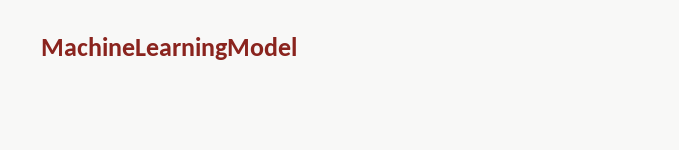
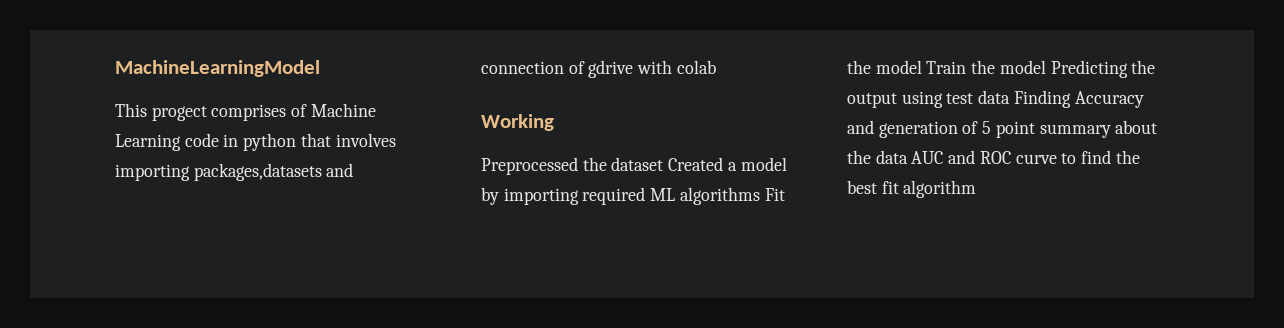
(297, 48) none -> [115,103,376,121] [115,133,396,151] [115,163,354,181] [481,60,716,78] [481,114,554,131] [481,157,787,175] [481,187,785,205] [847,60,1156,78] [847,90,1144,108] [847,120,1158,138] [847,150,1140,164] [847,180,977,198] // This progect comprises of Machine Learning code in python that involves importing packages,datasets and connection of gdrive with colab // Working // Preprocessed the dataset Created a model by importing required ML algorithms Fit the model Train the model Predicting the output using test data Finding Accuracy and generation of 5 point summary about the data AUC and ROC curve to find the best fit algorithm

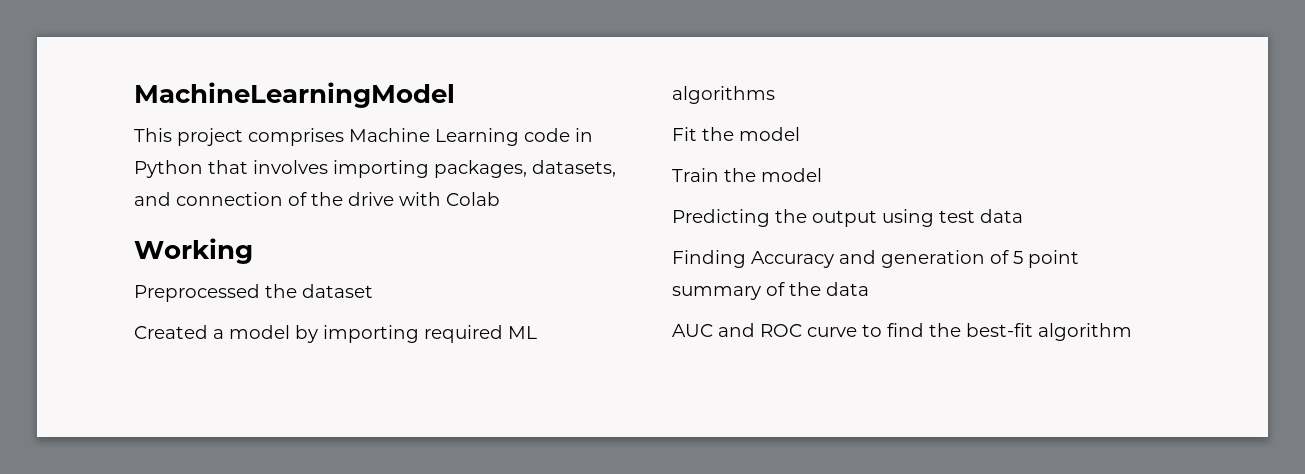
[151,104,308,121] progect comprises of -> [177,128,344,146] project comprises
[243,133,297,151] python -> [134,160,203,178] Python
[193,163,322,181] packages,datasets -> [434,160,616,178] packages, datasets,
[588,60,716,78] gdrive with colab -> [311,192,500,206] the drive with Colab
(664, 164) none -> (373, 291) //
(760, 196) none -> (775, 95) //
(922, 67) none -> (800, 134) //
(1046, 67) none -> (822, 175) //
(1011, 97) none -> (1023, 216) //
[1115,120,1158,134] about -> [766,282,785,296] of
(908, 157) none -> (869, 289) //
[847,180,899,194] best fit -> [966,323,1033,337] best-fit

